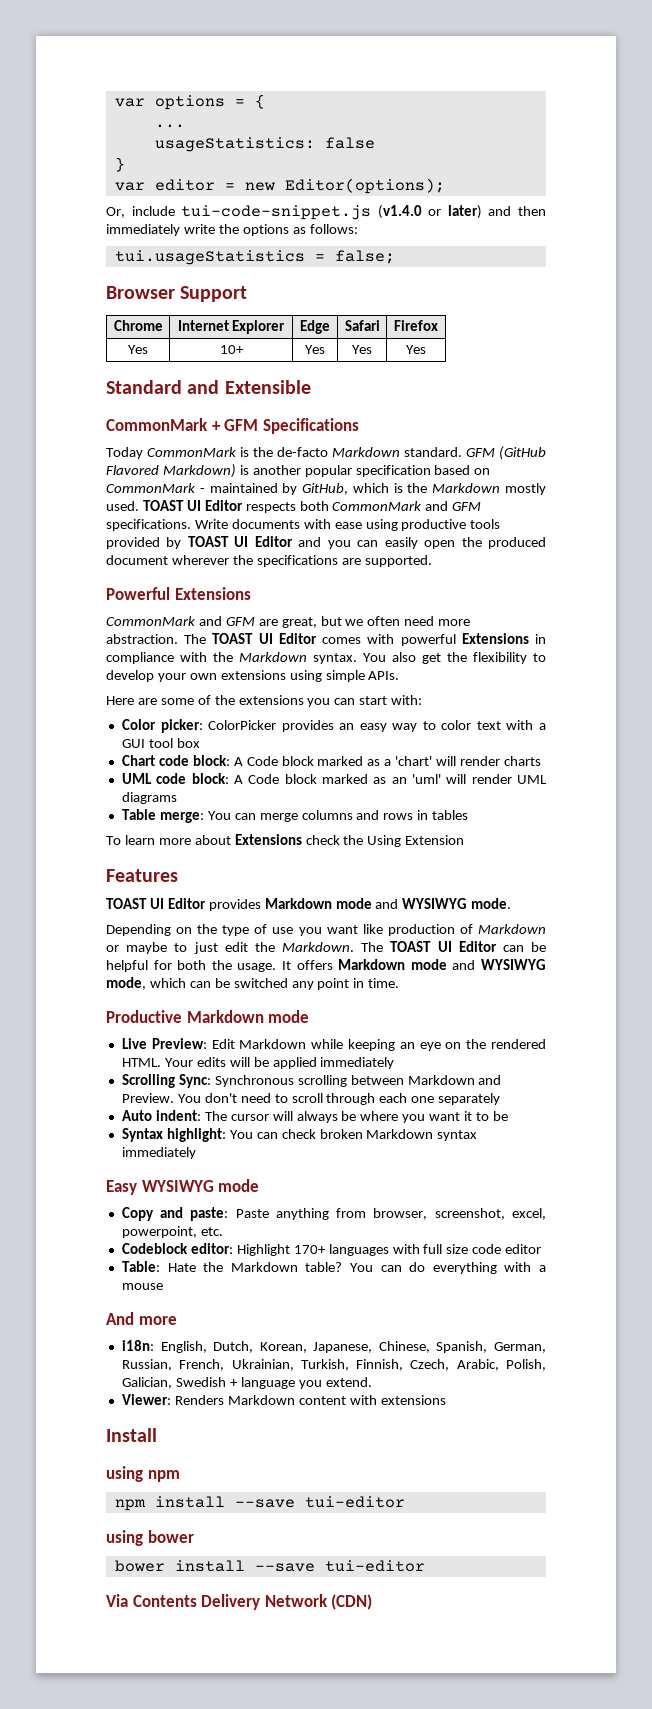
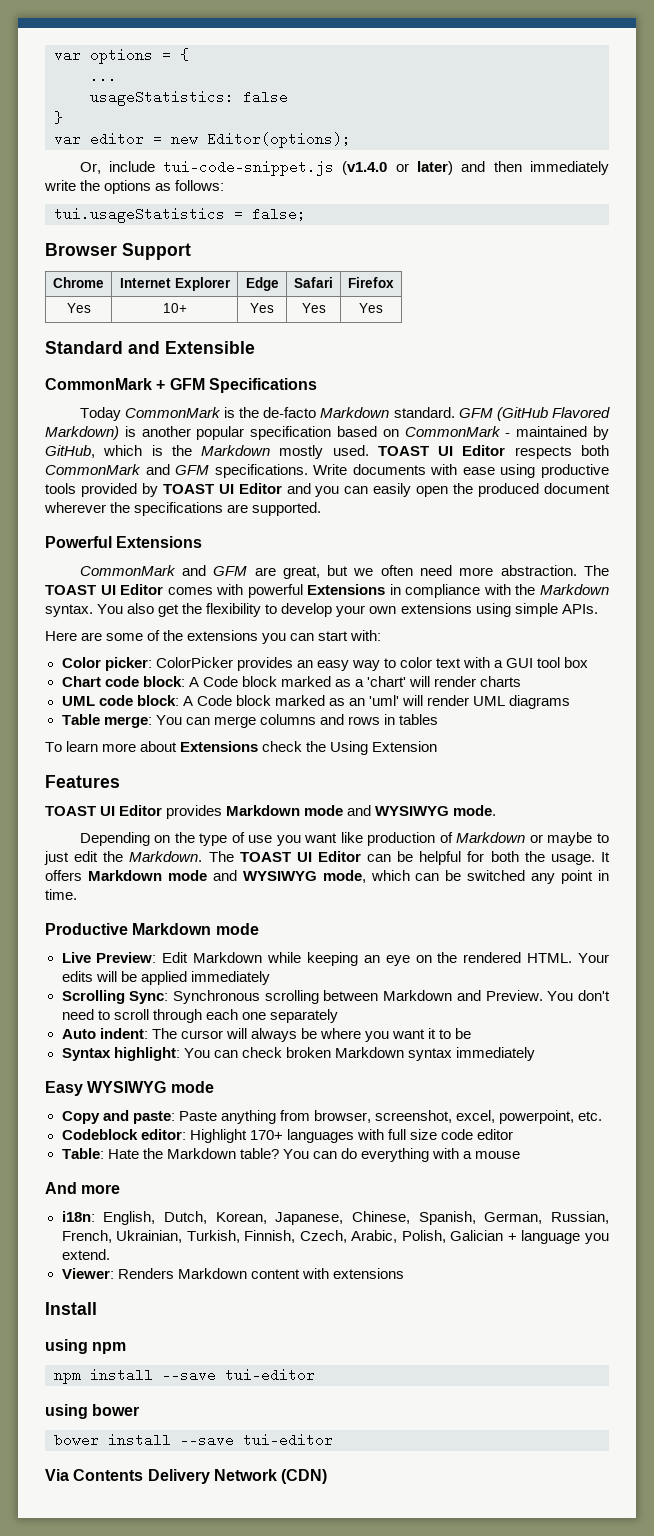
[121,1377,226,1389] Galician, Swedish -> [450,1230,504,1241] Galician

